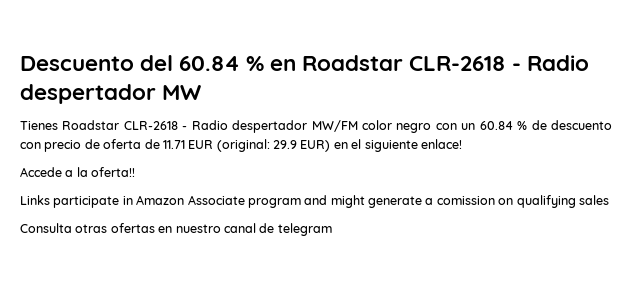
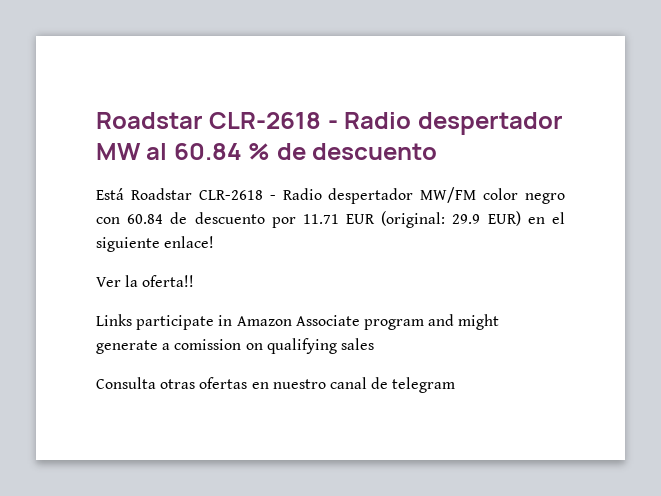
[20,55,297,71] Descuento del 60.84 % en -> (96, 120) none
[20,121,58,130] // Tienes -> [146,143,438,160] [96,188,124,200] al 60.84 % de descuento // Está
[461,120,613,130] [20,139,160,152] un 60.84 % de descuento con precio de oferta de -> [127,212,296,228] 60.84 de descuento por
[20,167,74,177] Accede a -> [96,277,121,287] Ver

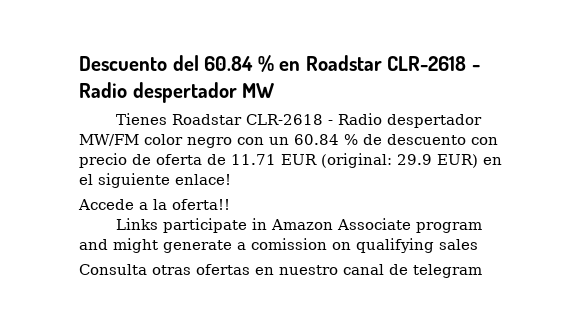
(96, 120) none -> [79,55,301,72] Descuento del 60.84 % en
[146,143,438,160] [96,188,124,200] al 60.84 % de descuento // Está -> [116,113,168,125] // Tienes
[127,212,296,228] 60.84 de descuento por -> [269,134,498,145] [79,153,226,168] un 60.84 % de descuento con precio de oferta de
[96,277,121,287] Ver -> [78,199,148,210] Accede a

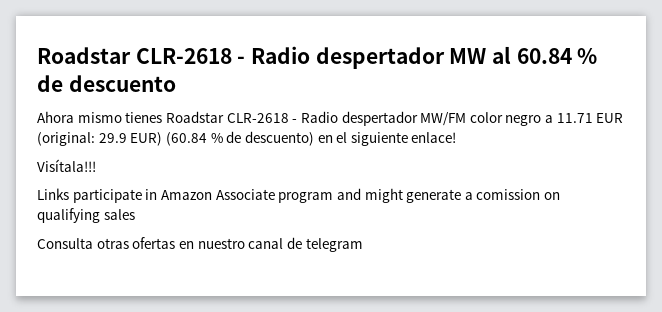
[79,55,301,72] Descuento del 60.84 % en -> (37, 55) none
[116,113,168,125] // Tienes -> [492,46,598,64] [37,75,176,92] [37,111,163,123] al 60.84 % de descuento // Ahora mismo tienes
[237,134,498,145] [79,153,226,168] con un 60.84 % de descuento con precio de oferta de -> [545,115,554,123] a
(478, 161) none -> [165,131,314,146] (60.84 % de descuento)
[78,199,230,210] Accede a la oferta!! -> [37,159,96,172] Visítala!!!

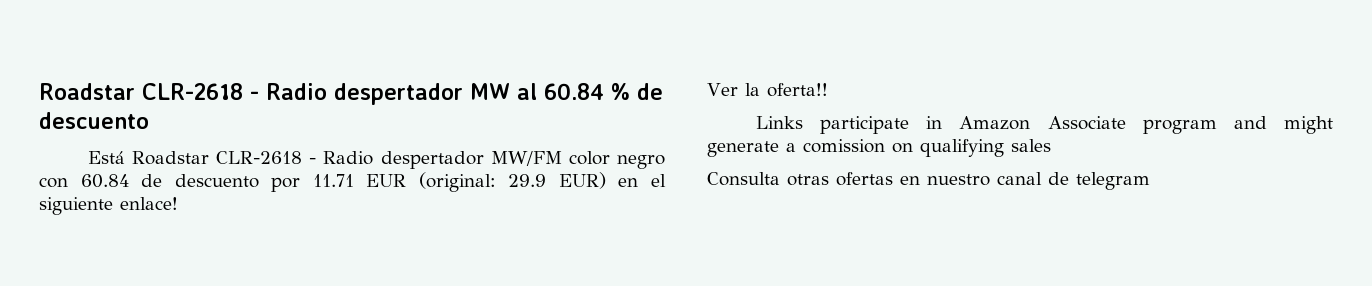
[37,111,163,123] Ahora mismo tienes -> [87,151,125,164] Está
[545,115,554,123] a -> [39,174,301,192] con 60.84 de descuento por
[165,131,314,146] (60.84 % de descuento) -> (606, 180) none
[37,159,96,172] Visítala!!! -> [707,83,828,97] Ver la oferta!!

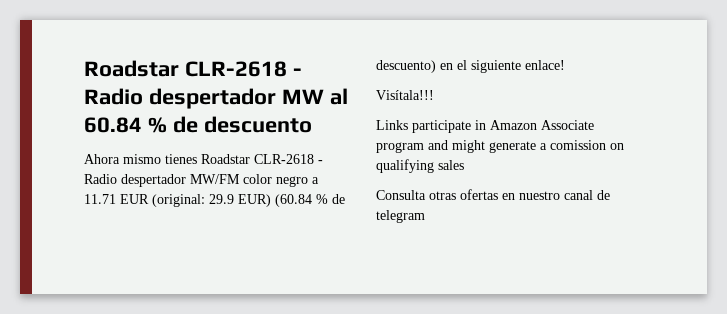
[87,151,125,164] Está -> [84,154,197,164] Ahora mismo tienes
[39,174,301,192] con 60.84 de descuento por -> [312,177,319,184] a
(606, 180) none -> [275,194,345,207] [376,60,436,73] (60.84 % de descuento)
[707,83,828,97] Ver la oferta!! -> [376,90,434,100] Visítala!!!

